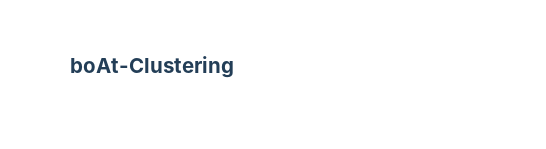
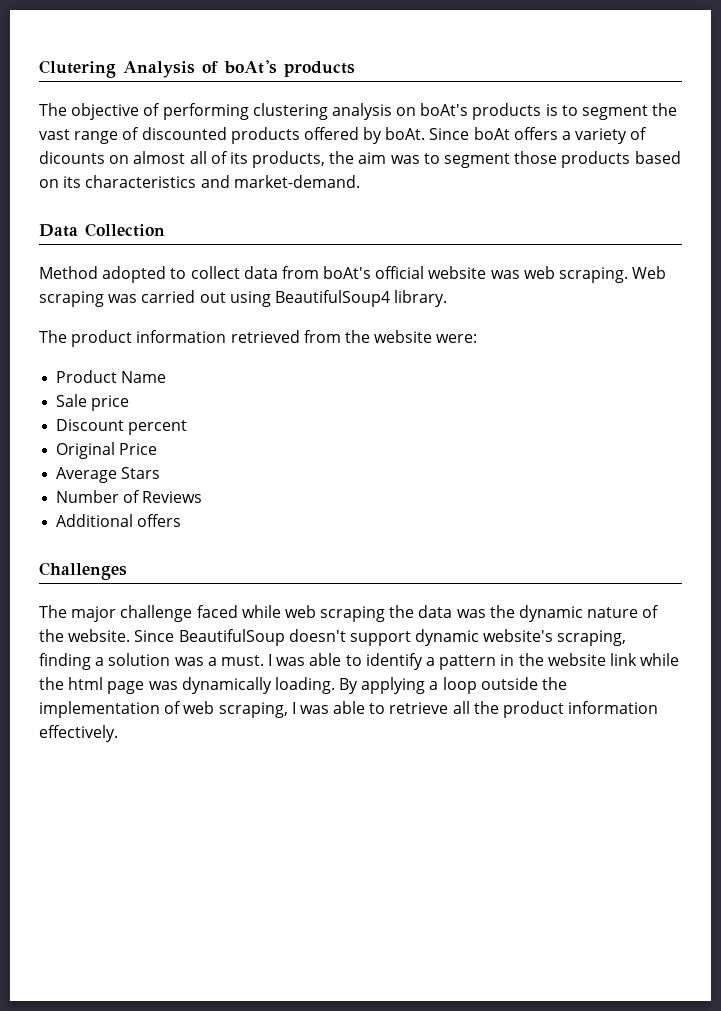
[70,56,234,78] boAt-Clustering -> [39,60,355,78] [39,103,678,120] [39,127,648,144] [39,151,681,168] [39,175,360,188] [39,223,165,237] [39,266,667,283] [39,290,448,307] [39,330,478,347] [56,370,167,383] [56,394,130,411] [56,419,188,435] [56,442,158,459] [56,467,161,483] [56,490,203,503] [56,514,182,527] [39,562,127,580] [39,605,660,622] [39,629,627,646] [39,653,680,670] [39,677,568,694] [39,701,659,718] [39,725,118,742] Clutering Analysis of boAt's products // The objective of performing clustering analysis on boAt's products is to segment the vast range of discounted products offered by boAt. Since boAt offers a variety of dicounts on almost all of its products, the aim was to segment those products based on its characteristics and market-demand. // Data Collection // Method adopted to collect data from boAt's official website was web scraping. Web scraping was carried out using BeautifulSoup4 library. // The product information retrieved from the website were: // Product Name // Sale price // Discount percent // Original Price // Average Stars // Number of Reviews // Additional offers // Challenges // The major challenge faced while web scraping the data was the dynamic nature of the website. Since BeautifulSoup doesn't support dynamic website's scraping, finding a solution was a must. I was able to identify a pattern in the website link while the html page was dynamically loading. By applying a loop outside the implementation of web scraping, I was able to retrieve all the product information effectively.

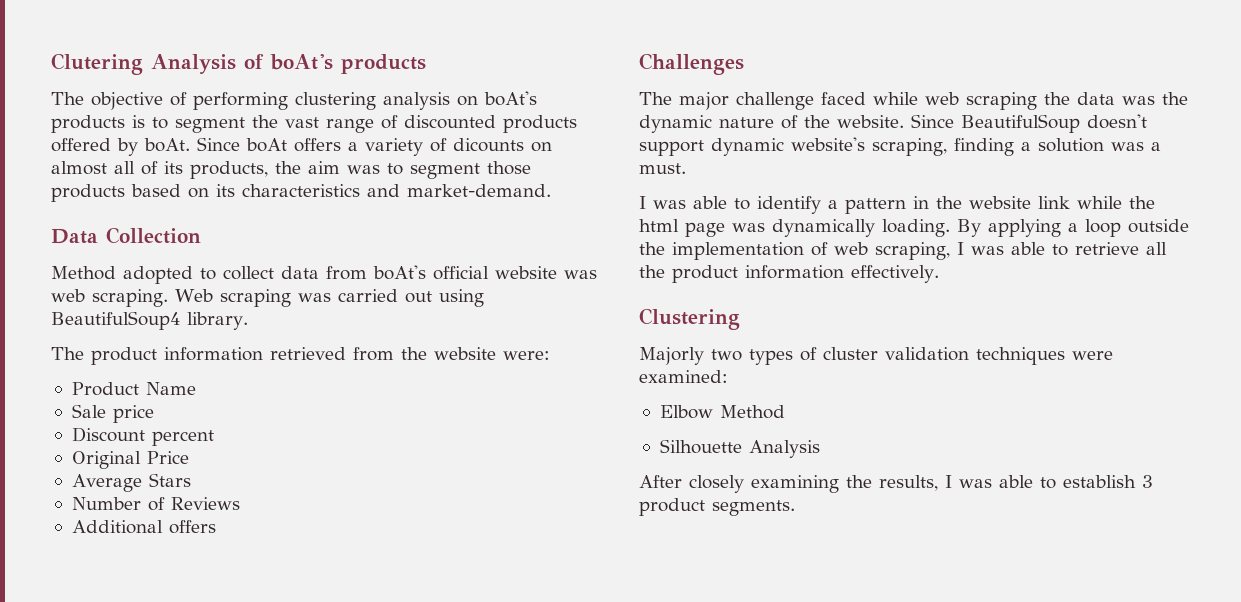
(264, 660) none -> (686, 168) //
(118, 733) none -> [639,308,740,330] [639,347,1113,365] [639,370,728,383] [659,405,785,419] [659,439,820,458] [639,475,1153,493] [639,498,795,516] // Clustering // Majorly two types of cluster validation techniques were examined: // Elbow Method // Silhouette Analysis // After closely examining the results, I was able to establish 3 product segments.

